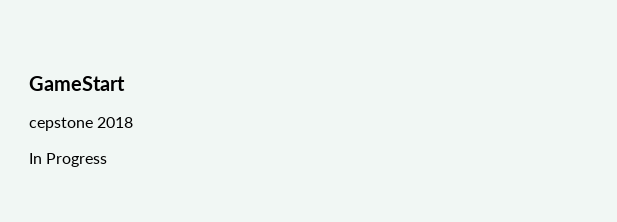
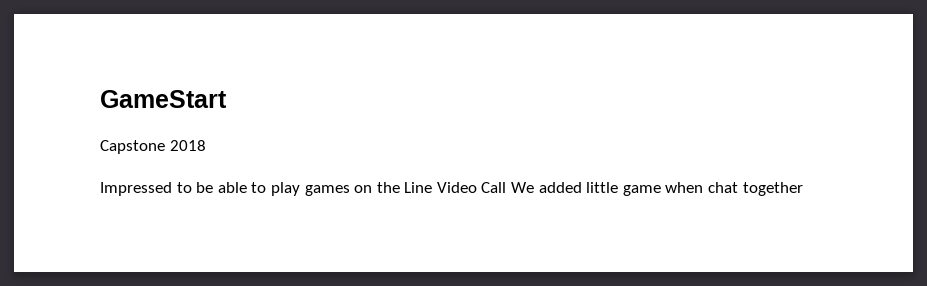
[29,117,93,131] cepstone -> [100,140,165,154] Capstone
[29,153,108,167] In Progress -> [100,182,803,196] Impressed to be able to play games on the Line Video Call We added little game when chat together

